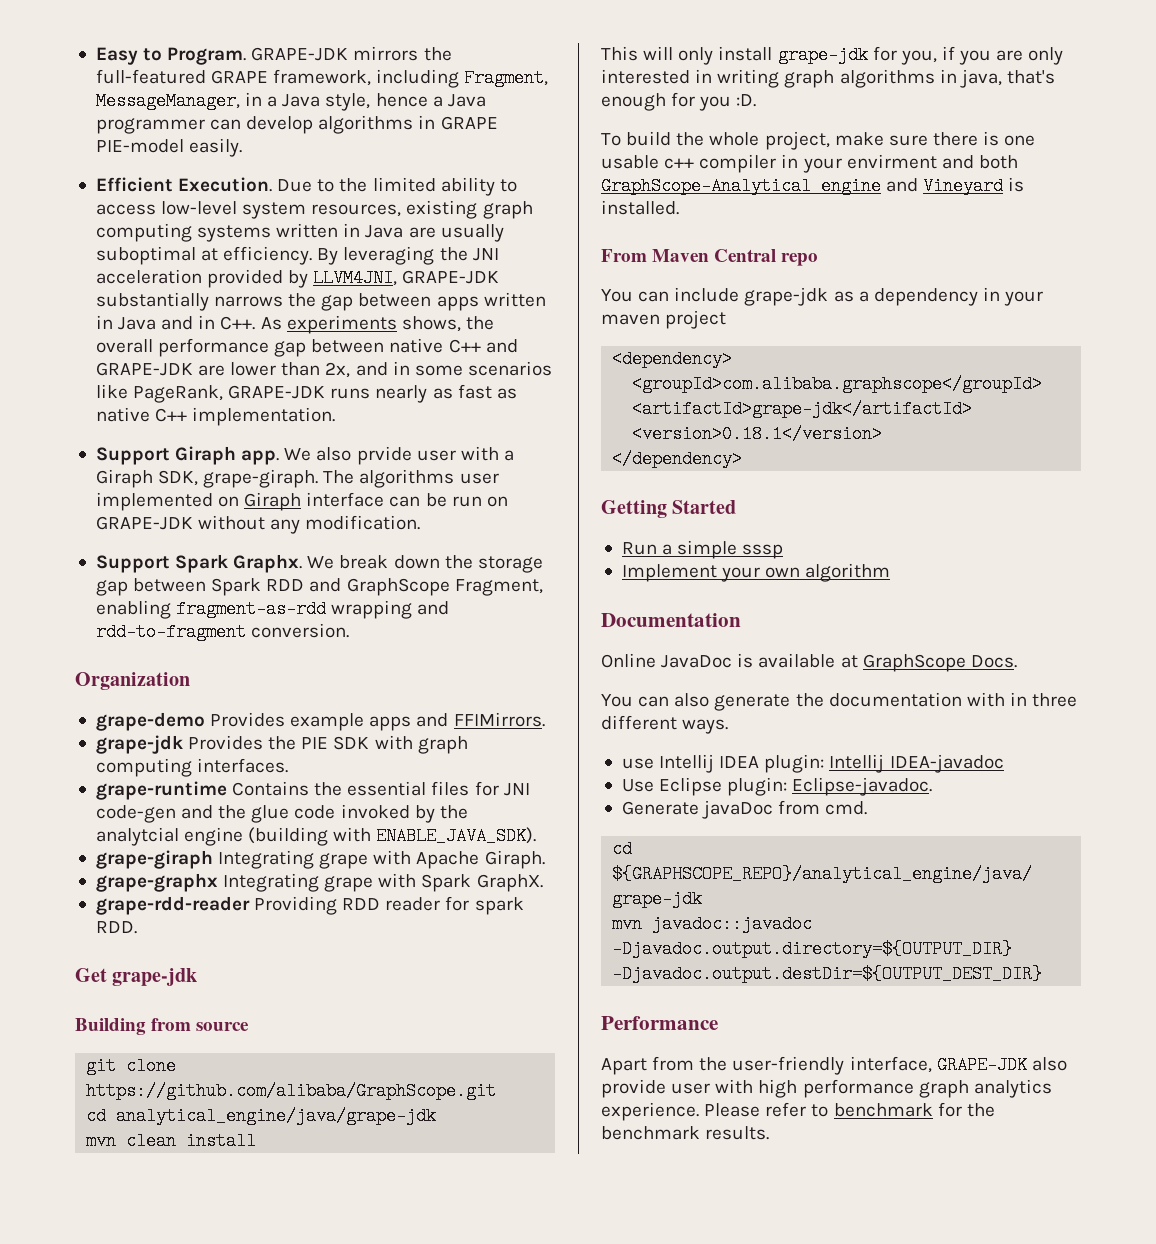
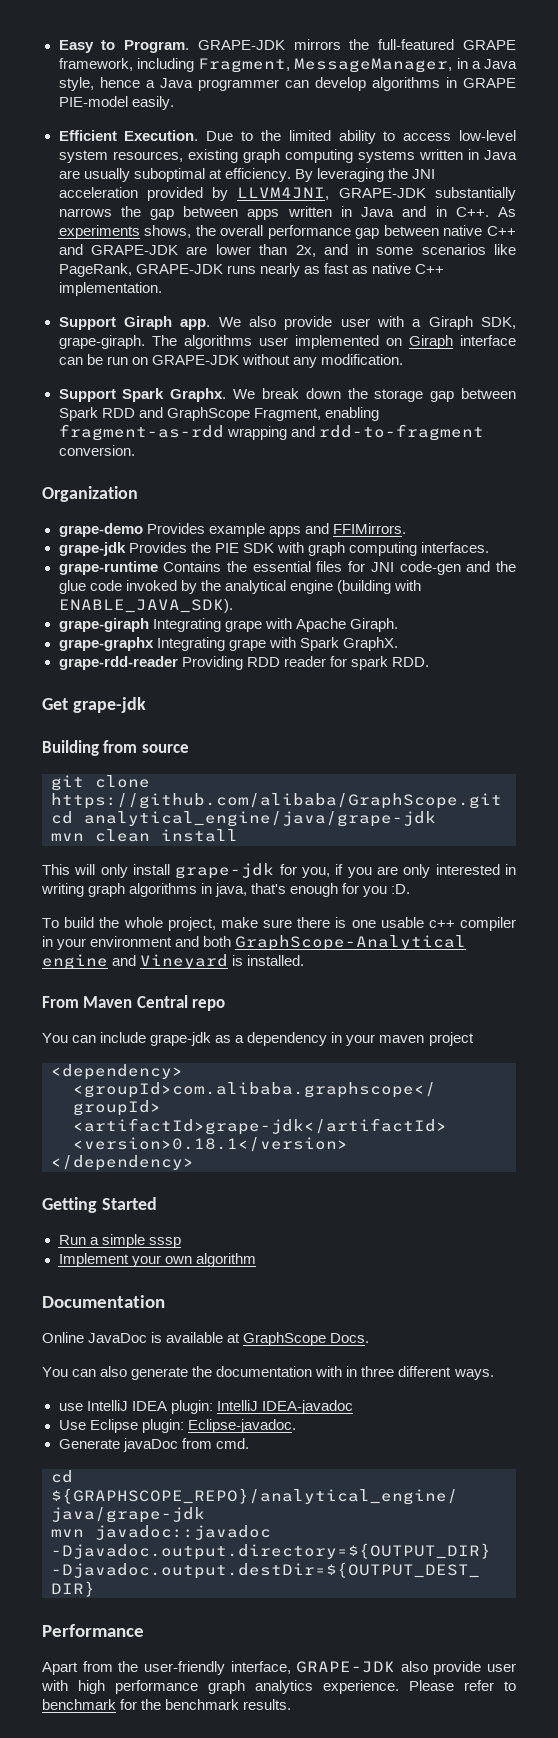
[356,446,412,465] prvide -> [284,316,333,330] provide
[95,827,179,846] analytcial -> [224,580,286,594] analytical
[846,154,937,169] envirment -> [90,936,173,947] environment
[659,754,715,773] Intellij -> [86,1400,128,1411] IntelliJ
[829,754,885,773] Intellij -> [216,1400,258,1411] IntelliJ

